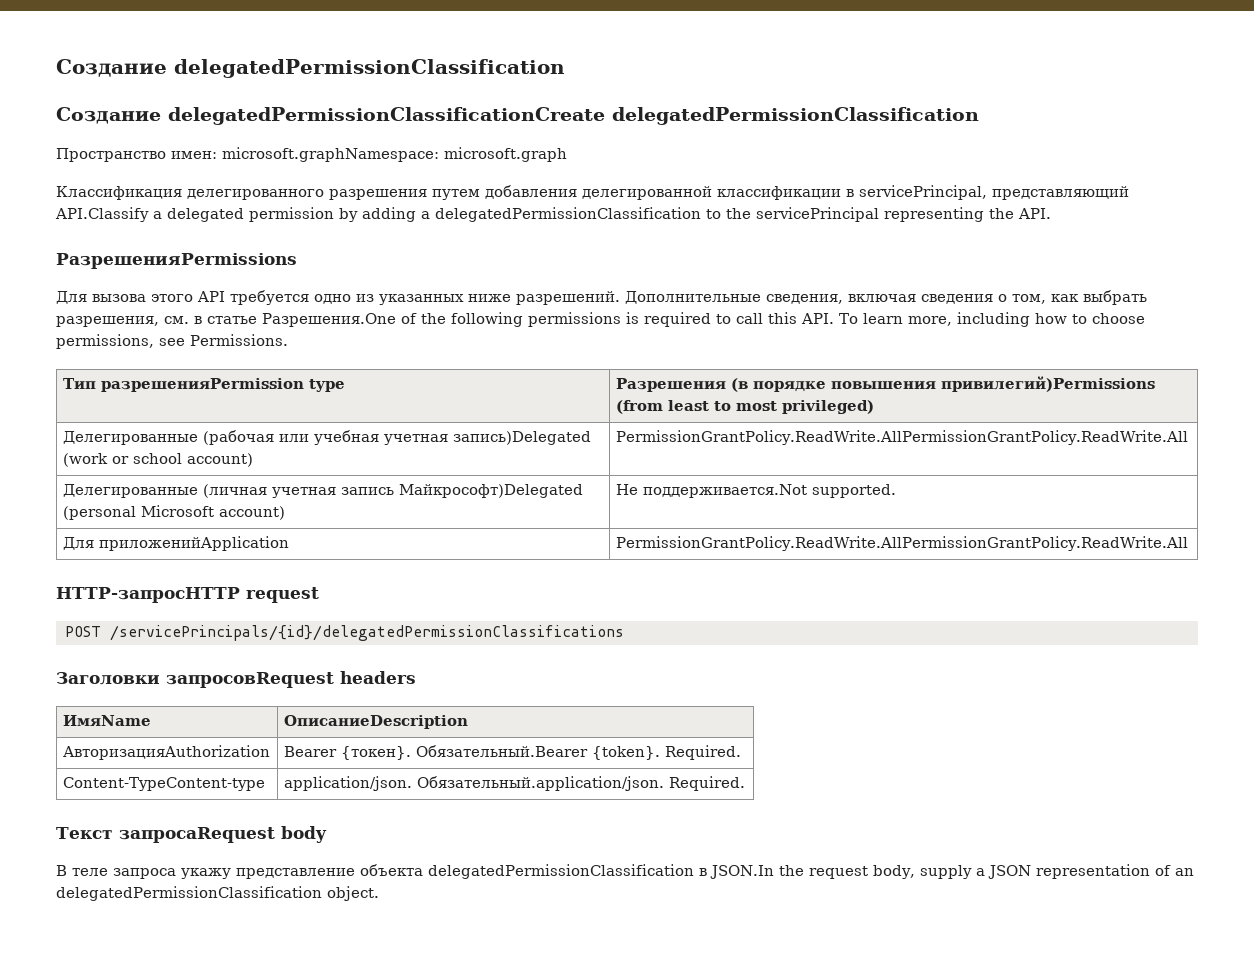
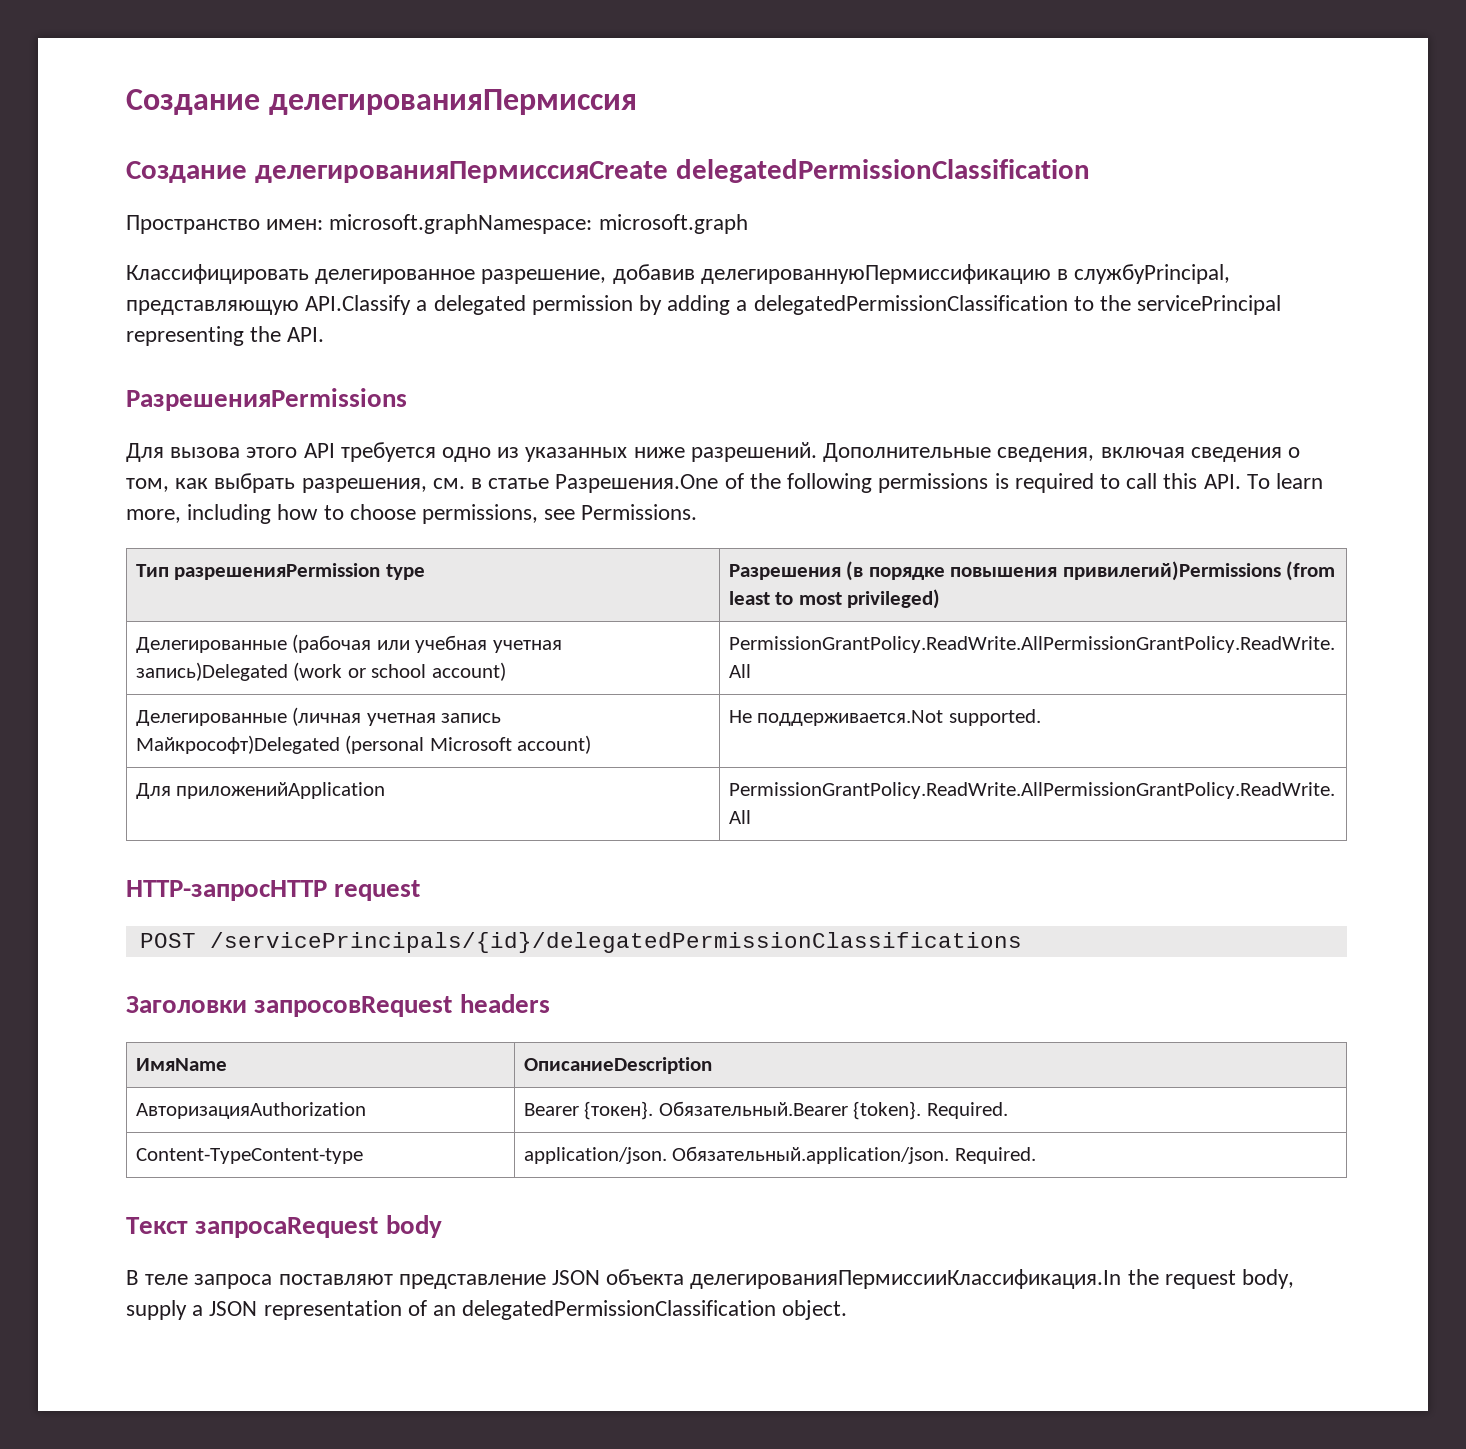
[56,59,565,78] [56,107,605,125] Создание delegatedPermissionClassification // Создание delegatedPermissionClassificationCreate -> [126,89,637,115] [126,161,668,183] Создание делегированияПермиссия // Создание делегированияПермиссияCreate
[56,185,1129,200] Классификация делегированного разрешения путем добавления делегированной классификации в servicePrincipal, представляющий -> [126,264,1231,284] [126,300,299,315] Классифицировать делегированное разрешение, добавив делегированнуюПермиссификацию в службуPrincipal, представляющую
[181,864,774,879] укажу представление объекта delegatedPermissionClassification в JSON.In -> [278,1269,1122,1289] поставляют представление JSON объекта делегированияПермиссииКлассификация.In

